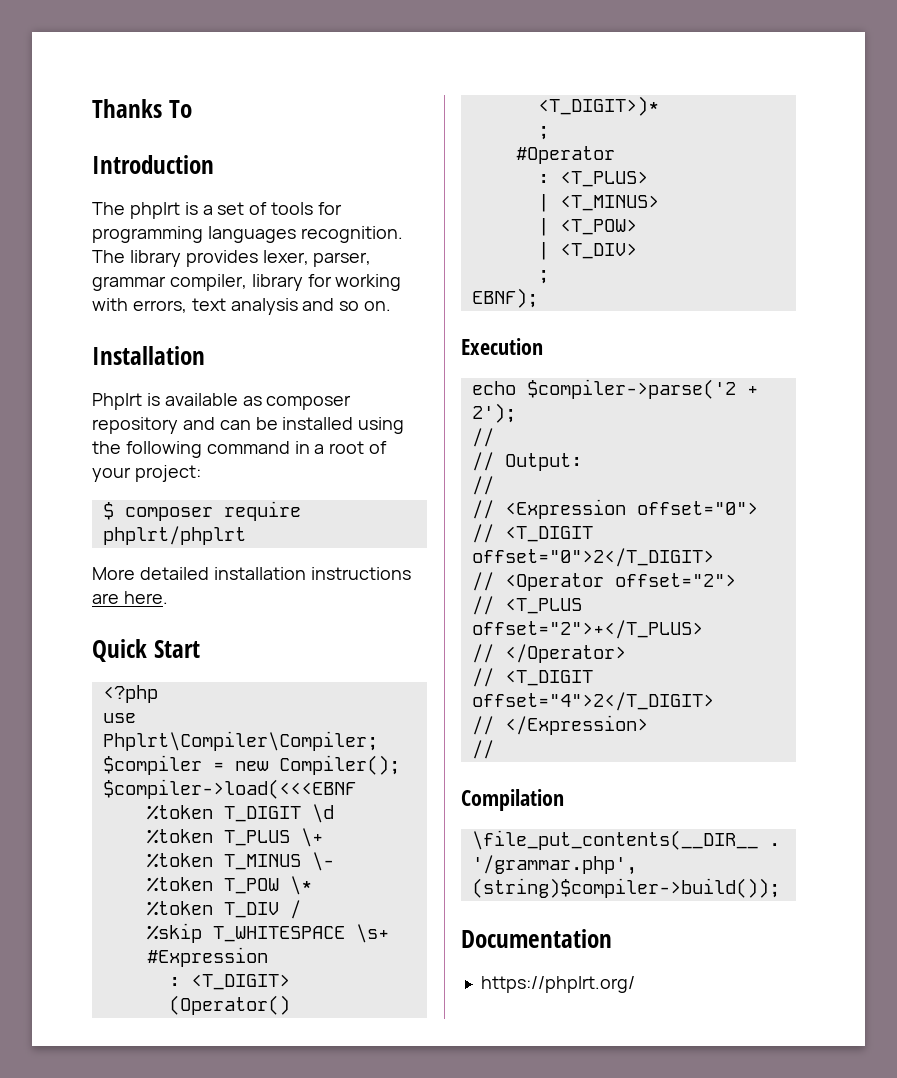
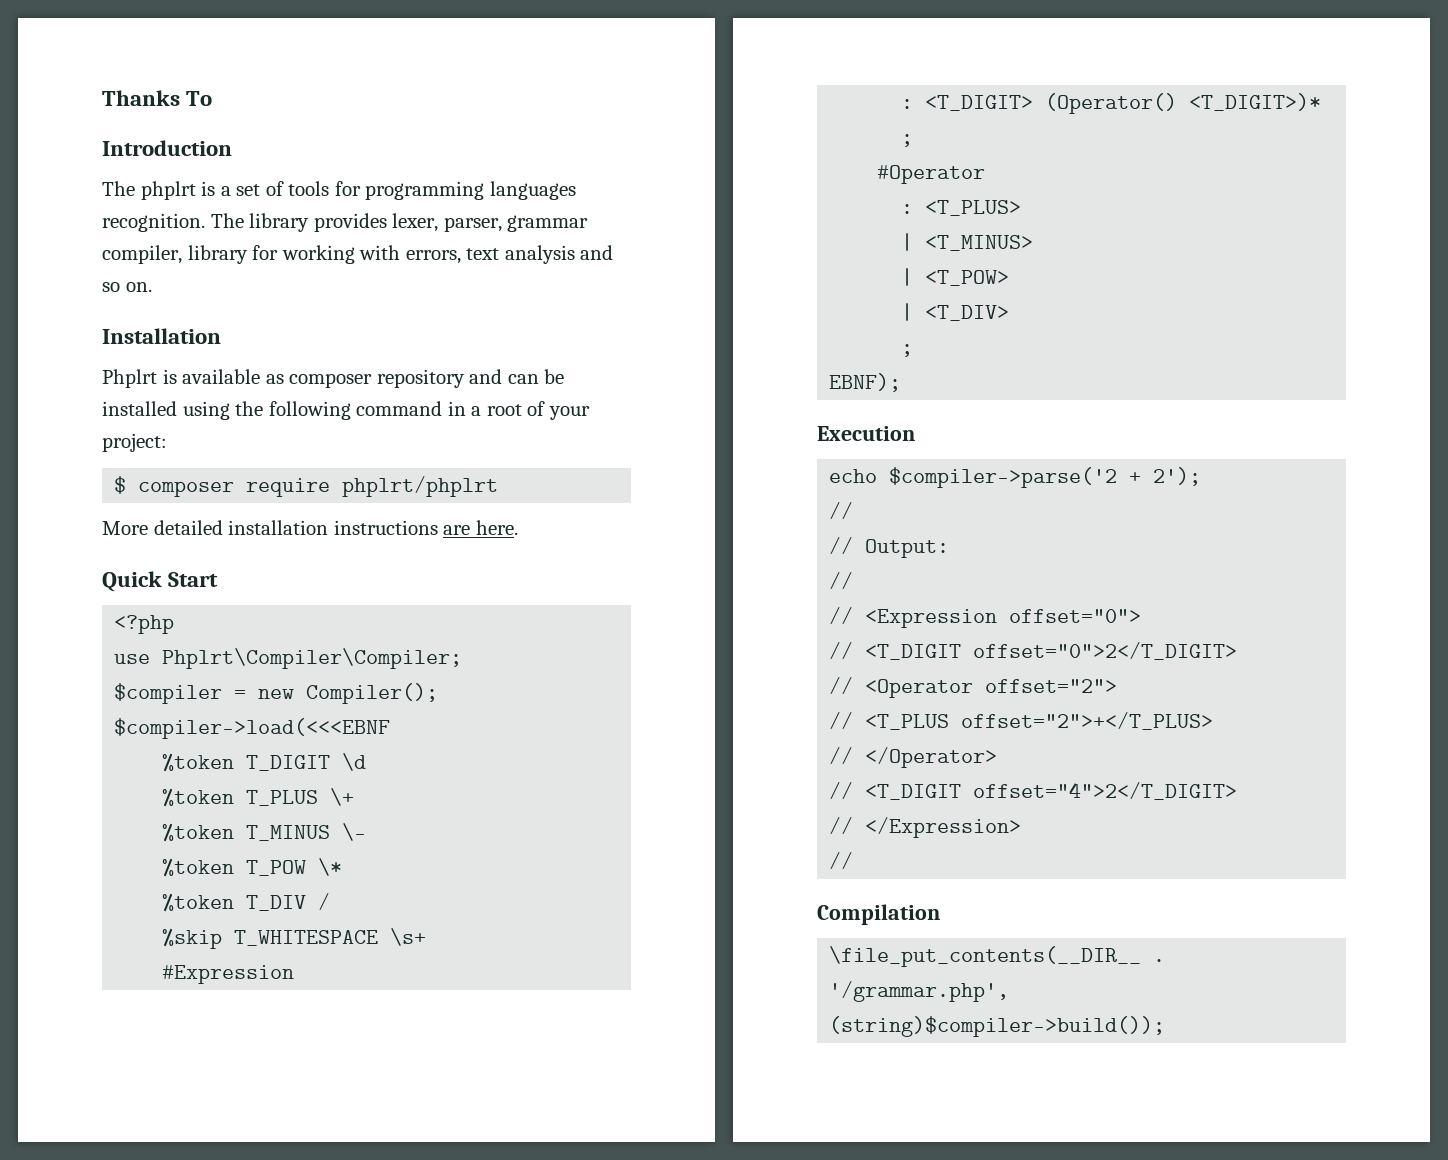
[461,929,612,948] [480,976,635,993] // Documentation // https://phplrt.org/ -> (1166, 1026) none

